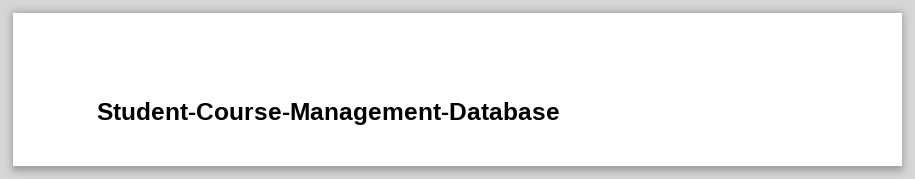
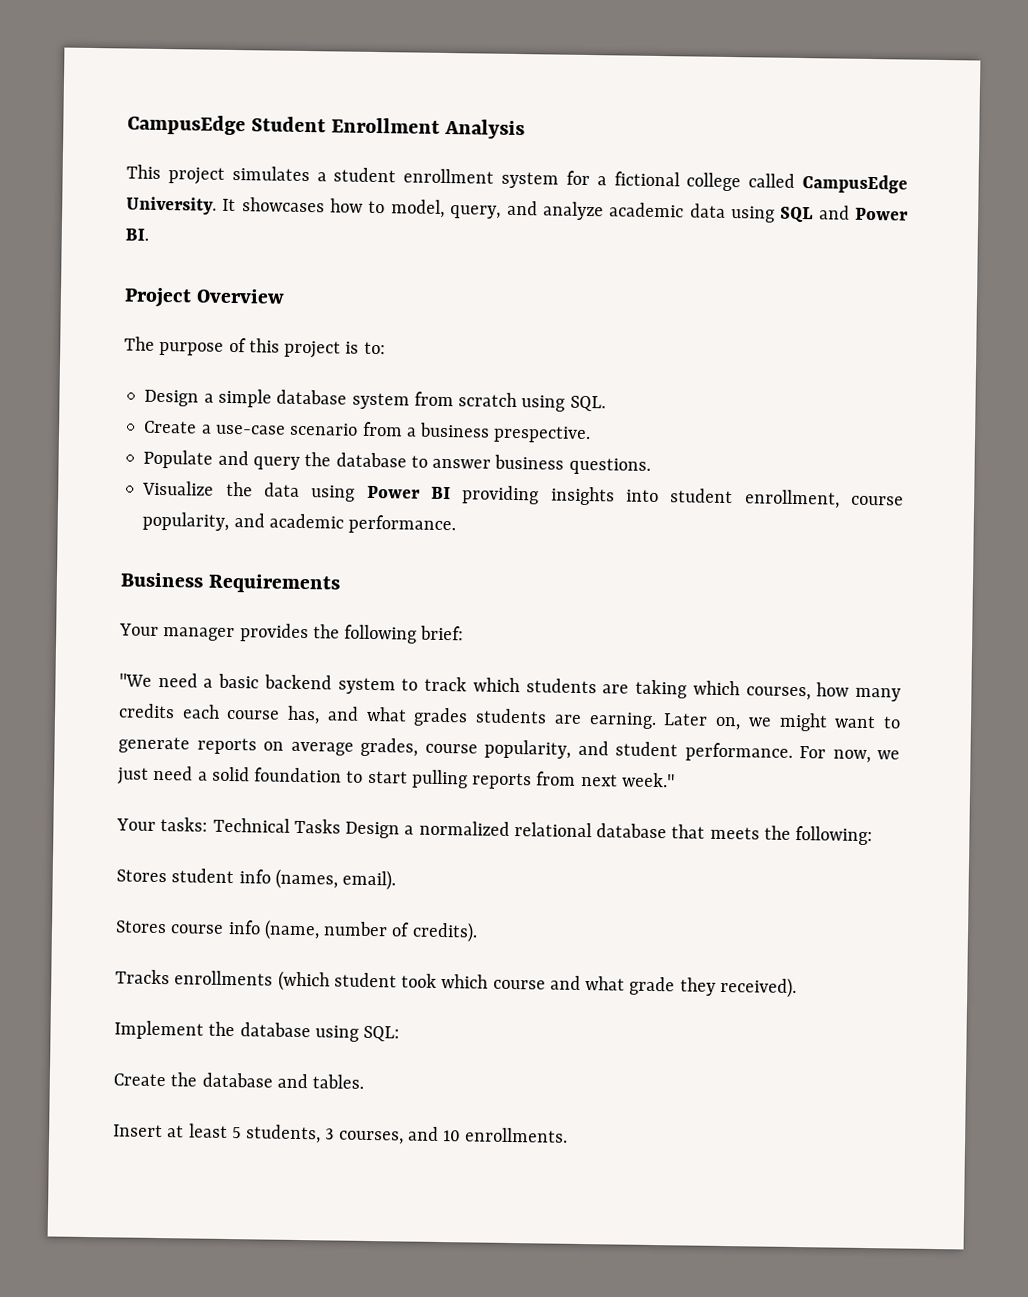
[97,102,560,125] Student-Course-Management-Database -> [127,114,526,140] [126,164,908,194] [126,196,908,223] [125,228,149,241] [124,287,286,308] [124,336,386,359] [144,388,606,412] [144,420,592,444] [143,449,651,475] [142,480,905,509] [142,511,457,535] [120,572,342,594] [119,623,465,644] [119,672,902,702] [118,703,902,732] [118,736,900,764] [117,765,675,790] [116,817,874,846] [116,868,397,891] [115,919,478,943] [115,969,797,999] [114,1020,401,1042] [113,1072,365,1089] [113,1123,569,1145] CampusEdge Student Enrollment Analysis // This project simulates a student enrollment system for a fictional college called CampusEdge University. It showcases how to model, query, and analyze academic data using SQL and Power BI. // Project Overview // The purpose of this project is to: // Design a simple database system from scratch using SQL. // Create a use-case scenario from a business prespective. // Populate and query the database to answer business questions. // Visualize the data using Power BI providing insights into student enrollment, course popularity, and academic performance. // Business Requirements // Your manager provides the following brief: // "We need a basic backend system to track which students are taking which courses, how many credits each course has, and what grades students are earning. Later on, we might want to generate reports on average grades, course popularity, and student performance. For now, we just need a solid foundation to start pulling reports from next week." // Your tasks: Technical Tasks Design a normalized relational database that meets the following: // Stores student info (names, email). // Stores course info (name, number of credits). // Tracks enrollments (which student took which course and what grade they received). // Implement the database using SQL: // Create the database and tables. // Insert at least 5 students, 3 courses, and 10 enrollments.

